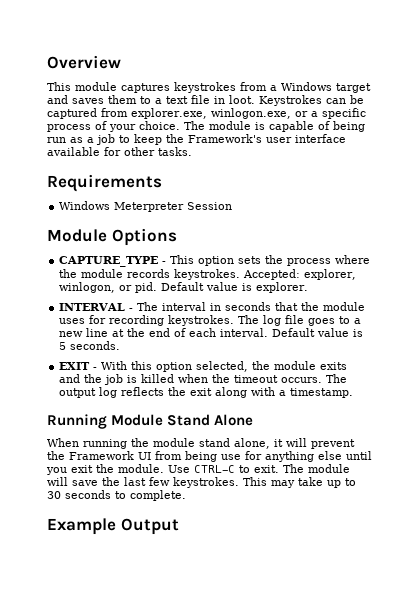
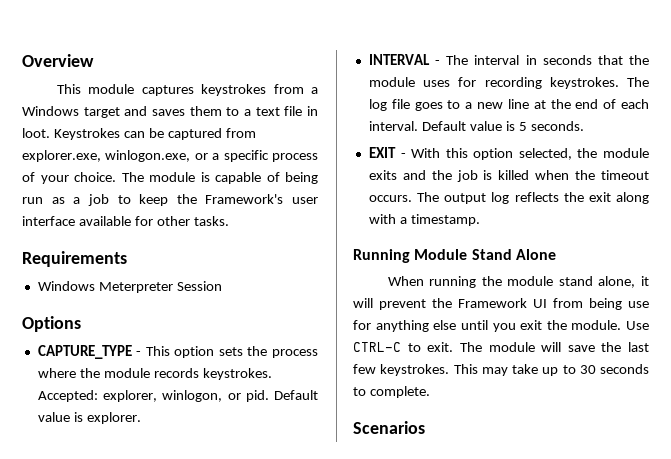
[47,229,107,242] Module -> (222, 286) none
[47,518,179,535] Example Output -> [353,421,425,434] Scenarios

